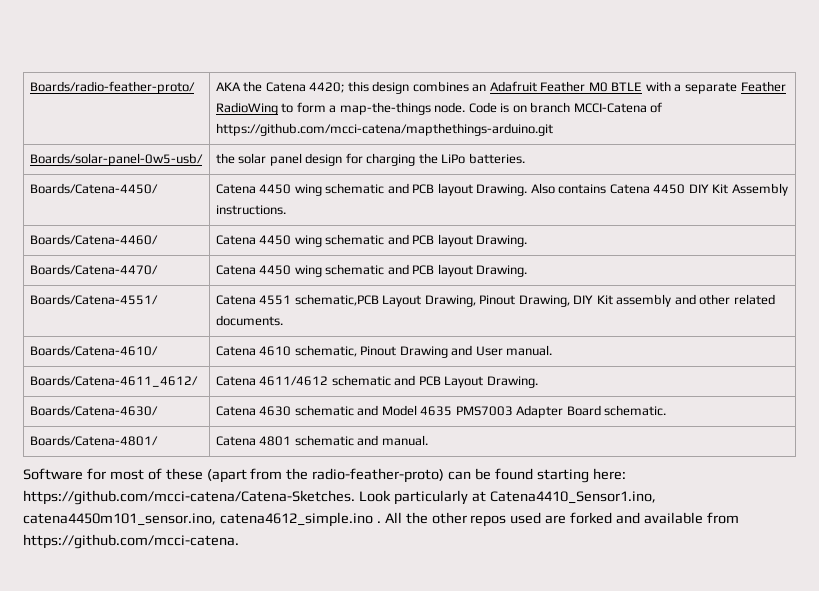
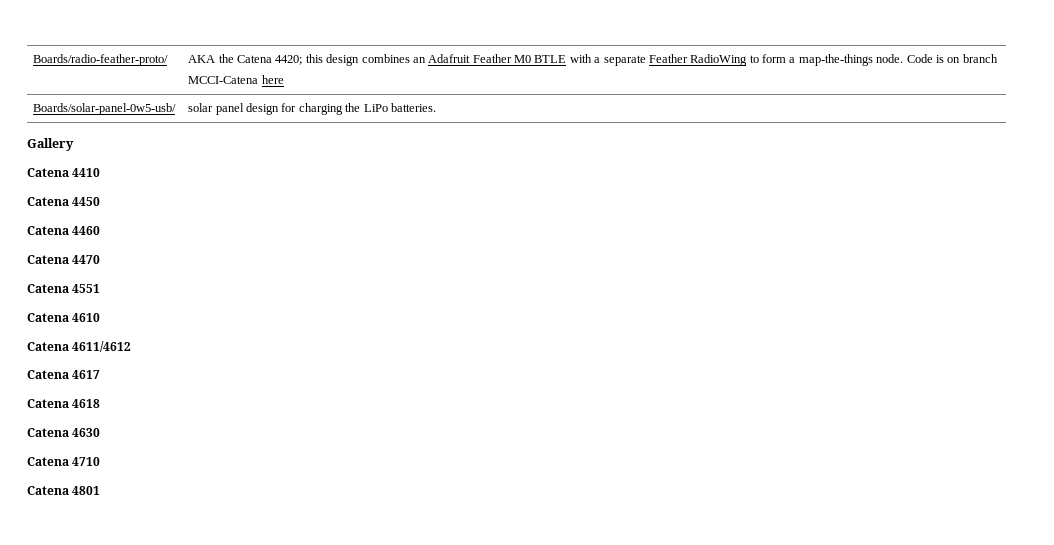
[650,102,663,113] [215,123,553,136] of https://github.com/mcci-catena/mapthethings-arduino.git -> [261,75,284,84] here
[215,153,235,164] the -> (177, 109) none
[29,183,158,194] [215,183,788,196] [215,205,286,215] [29,234,158,245] [215,234,528,247] [29,264,158,275] [215,264,528,277] [29,294,158,305] [215,294,775,307] [215,315,283,326] [29,345,158,356] [215,345,553,358] [29,375,198,387] [215,375,538,388] [29,405,158,416] [215,405,667,418] [29,435,158,446] [215,435,428,446] [23,468,626,483] [23,490,656,505] [23,512,739,527] [23,534,239,549] // Boards/Catena-4450/ | Catena 4450 wing schematic and PCB layout Drawing. Also contains Catena 4450 DIY Kit Assembly instructions. // Boards/Catena-4460/ | Catena 4450 wing schematic and PCB layout Drawing. // Boards/Catena-4470/ | Catena 4450 wing schematic and PCB layout Drawing. // Boards/Catena-4551/ | Catena 4551 schematic,PCB Layout Drawing, Pinout Drawing, DIY Kit assembly and other related documents. // Boards/Catena-4610/ | Catena 4610 schematic, Pinout Drawing and User manual. // Boards/Catena-4611_4612/ | Catena 4611/4612 schematic and PCB Layout Drawing. // Boards/Catena-4630/ | Catena 4630 schematic and Model 4635 PMS7003 Adapter Board schematic. // Boards/Catena-4801/ | Catena 4801 schematic and manual. // Software for most of these (apart from the radio-feather-proto) can be found starting here: https://github.com/mcci-catena/Catena-Sketches. Look particularly at Catena4410_Sensor1.ino, catena4450m101_sensor.ino, catena4612_simple.ino . All the other repos used are forked and available from https://github.com/mcci-catena. -> [27,138,74,151] [27,168,101,177] [27,197,101,206] [27,226,101,235] [27,255,101,264] [27,284,101,293] [27,313,101,322] [27,341,132,352] [27,370,101,379] [27,399,101,408] [27,428,101,437] [27,457,101,466] [27,486,101,495] // Gallery // Catena 4410 // Catena 4450 // Catena 4460 // Catena 4470 // Catena 4551 // Catena 4610 // Catena 4611/4612 // Catena 4617 // Catena 4618 // Catena 4630 // Catena 4710 // Catena 4801

